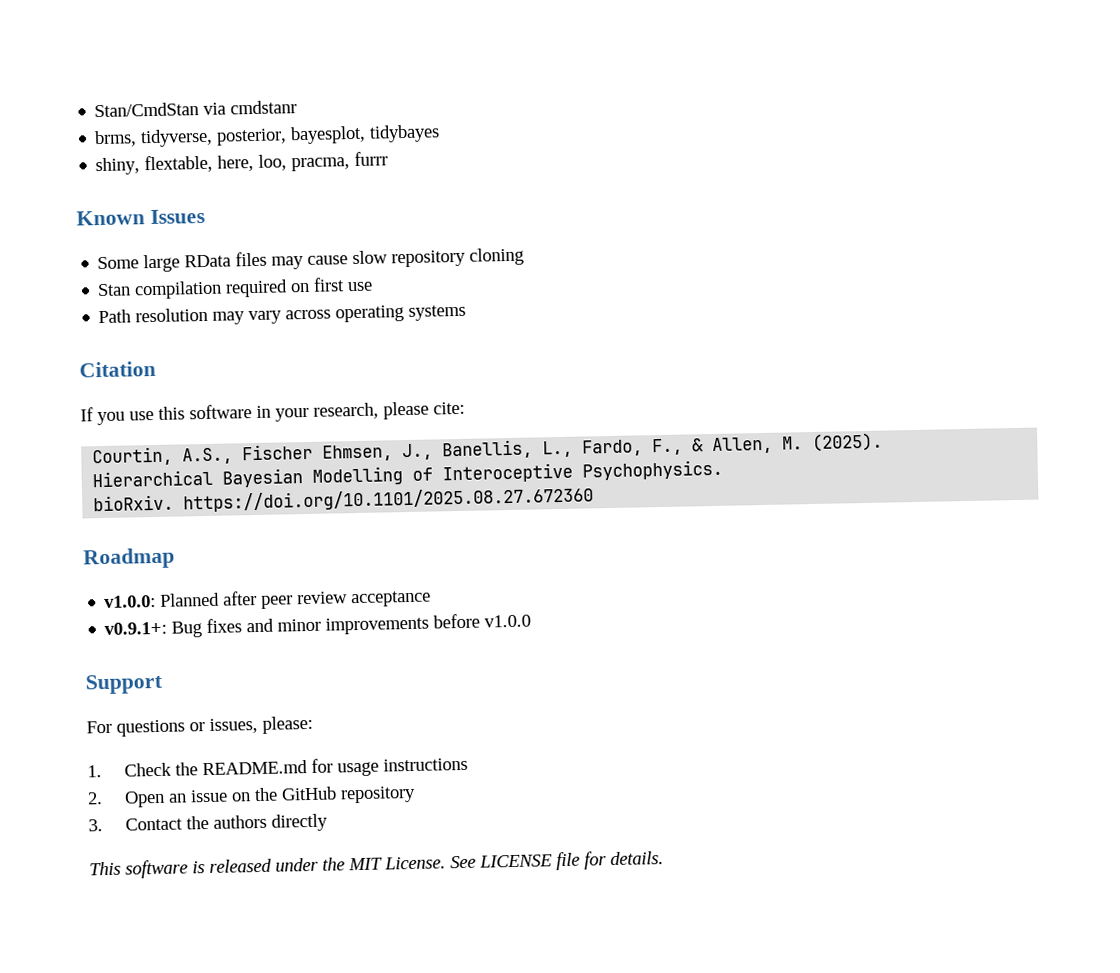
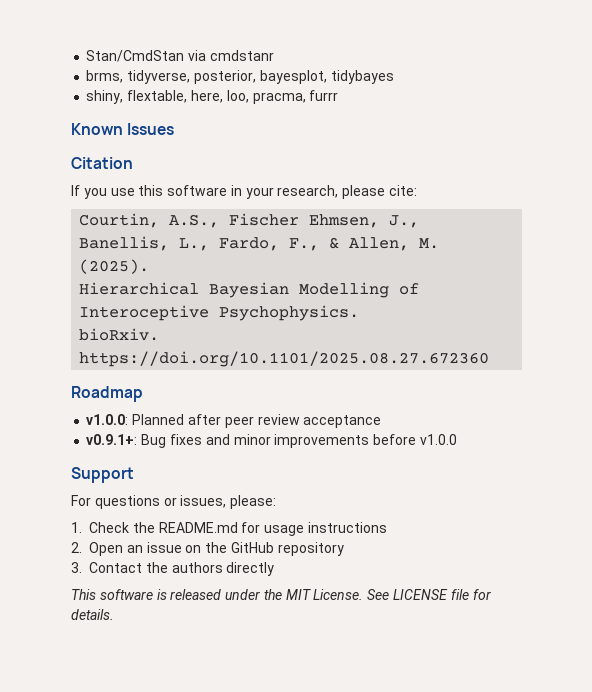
[97,247,525,273] [97,277,374,300] [98,304,467,325] // Some large RData files may cause slow repository cloning // Stan compilation required on first use // Path resolution may vary across operating systems -> (175, 129) none

